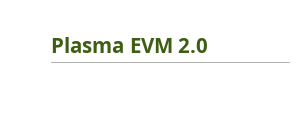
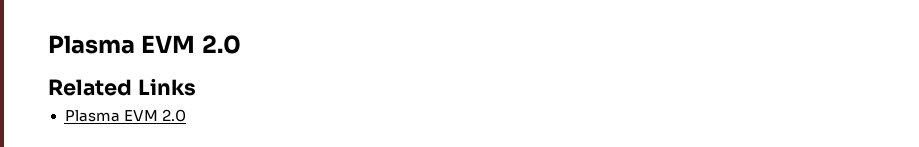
[51,37,209,53] Plasma EVM 2.0 -> [48,35,241,54] [48,78,196,96] [64,109,186,122] Plasma EVM 2.0 // Related Links // Plasma EVM 2.0

